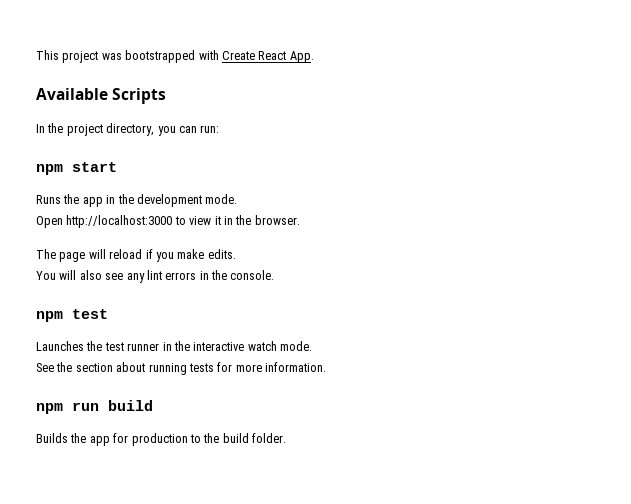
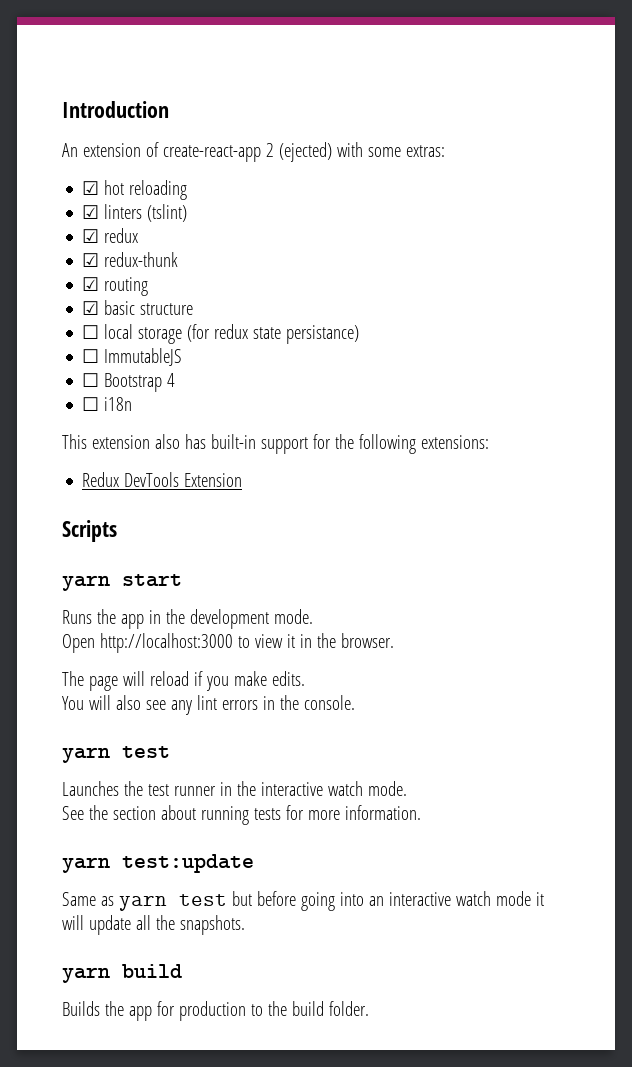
[36,50,314,63] [36,88,167,104] [36,123,220,136] [36,164,63,175] This project was bootstrapped with Create React App. // Available Scripts // In the project directory, you can run: // npm -> [62,101,169,118] [62,142,445,162] [82,180,188,200] [82,204,188,222] [82,228,139,243] [82,252,179,267] [82,277,149,296] [82,300,194,315] [82,324,360,344] [82,348,183,366] [82,373,176,392] [82,397,133,411] [62,434,489,454] [82,472,243,487] [62,520,117,542] [62,575,110,591] Introduction // An extension of create-react-app 2 (ejected) with some extras: // ☑ hot reloading // ☑ linters (tslint) // ☑ redux // ☑ redux-thunk // ☑ routing // ☑ basic structure // ☐ local storage (for redux state persistance) // ☐ ImmutableJS // ☐ Bootstrap 4 // ☐ i18n // This extension also has built-in support for the following extensions: // Redux DevTools Extension // Scripts // yarn
[36,311,63,322] npm -> [62,747,110,763] yarn
[36,402,99,414] npm run -> [62,854,254,873] [62,891,544,911] [62,915,245,935] [62,967,110,983] yarn test:update // Same as yarn test but before going into an interactive watch mode it will update all the snapshots. // yarn

